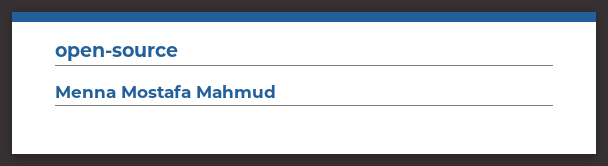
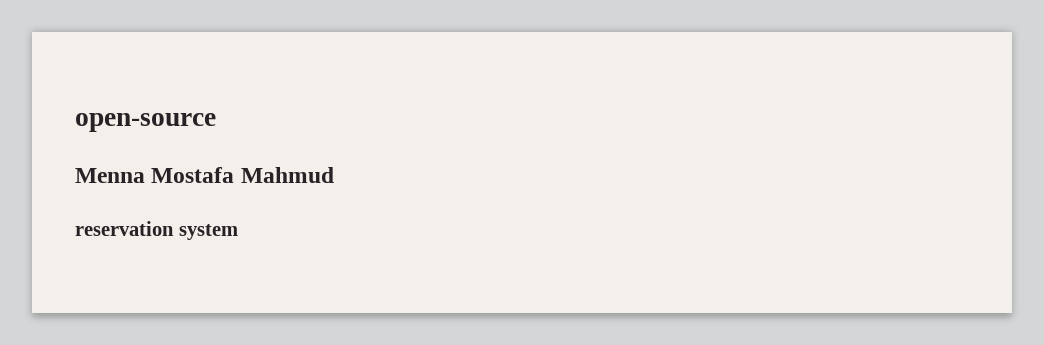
(276, 91) none -> [75,221,238,240] // reservation system

